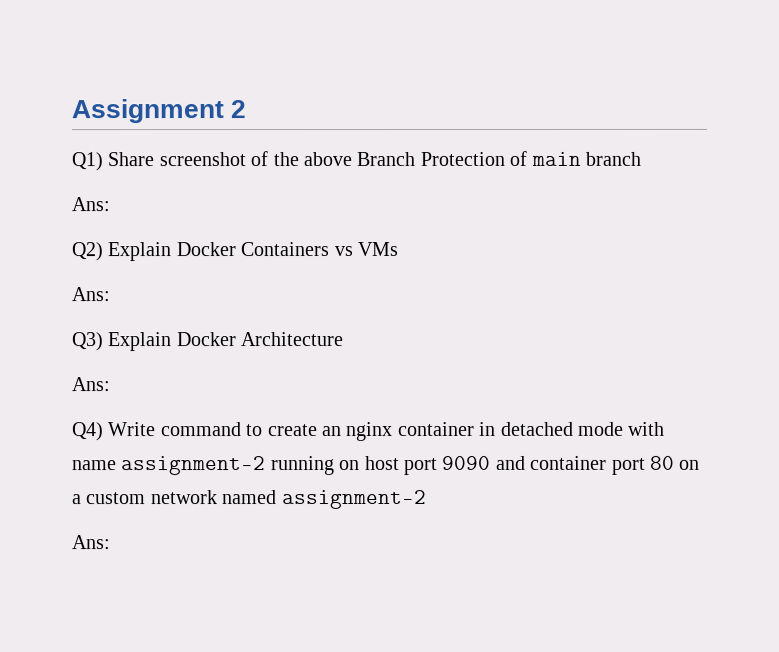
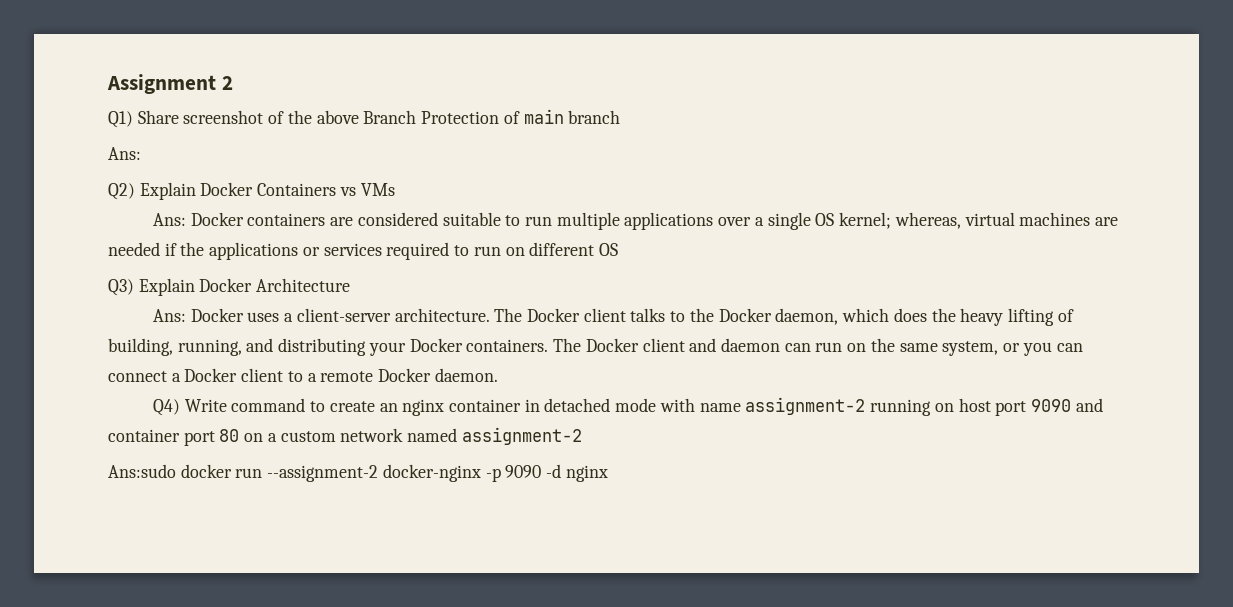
(110, 294) none -> [190,212,1118,230] [108,242,618,260] Docker containers are considered suitable to run multiple applications over a single OS kernel; whereas, virtual machines are needed if the applications or services required to run on different OS
(111, 384) none -> [190,308,1074,326] [108,338,1083,356] [108,368,498,382] Docker uses a client-server architecture. The Docker client talks to the Docker daemon, which does the heavy lifting of building, running, and distributing your Docker containers. The Docker client and daemon can run on the same system, or you can connect a Docker client to a remote Docker daemon.
[72,535,111,550] Ans: -> [108,464,608,482] Ans:sudo docker run --assignment-2 docker-nginx -p 9090 -d nginx

